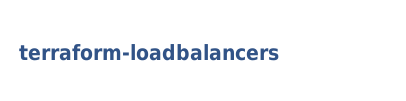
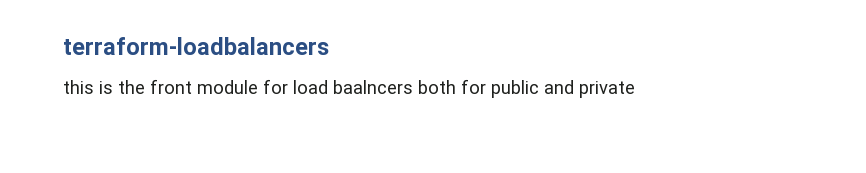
(279, 52) none -> [63,79,635,98] // this is the front module for load baalncers both for public and private

